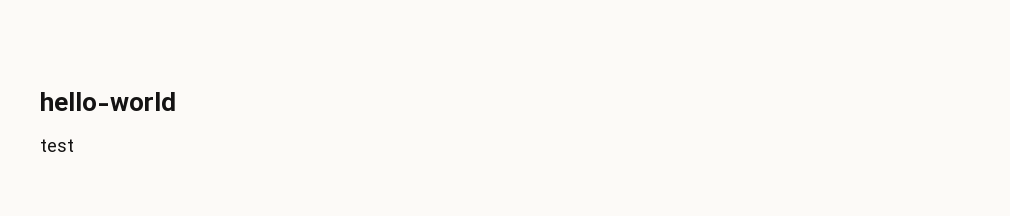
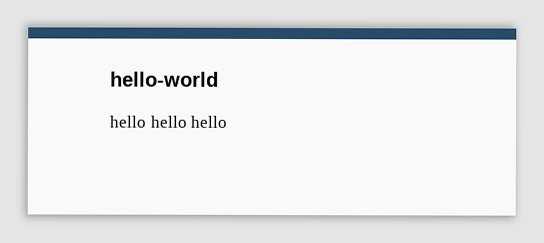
[40,139,74,152] test -> [109,115,229,128] hello hello hello

